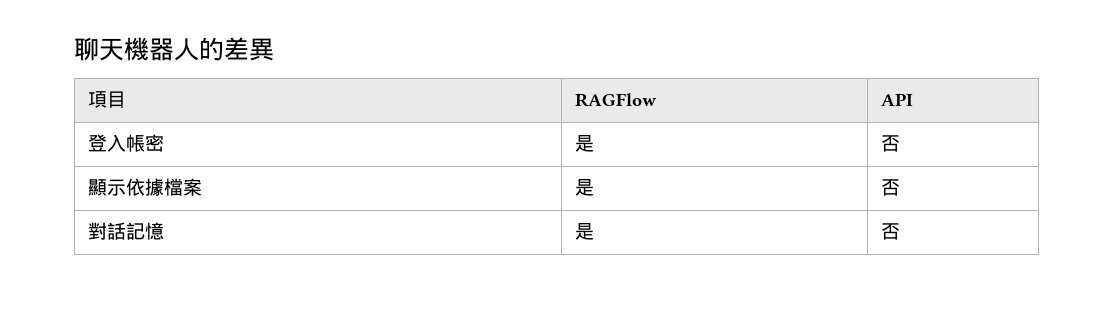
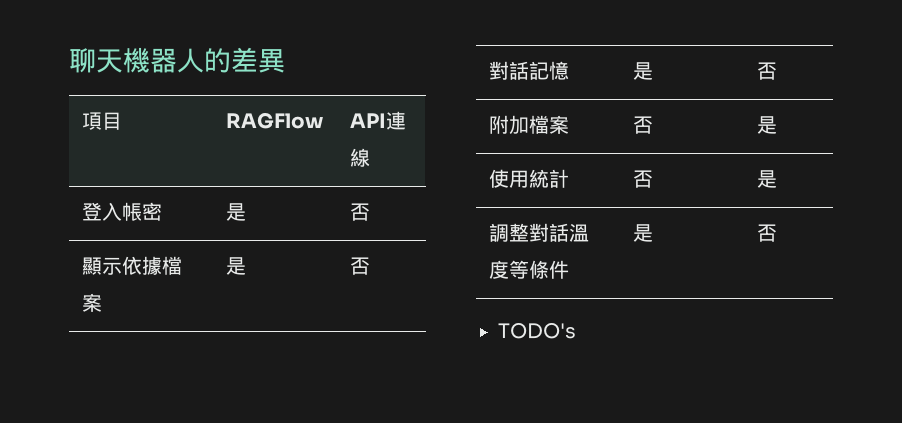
(914, 99) none -> [386,111,407,130] [350,148,371,167] 連線
(901, 231) none -> [489,115,570,135] [633,116,654,134] [757,116,778,134] [489,169,570,188] [633,170,654,188] [757,170,778,188] [489,223,590,242] [489,260,570,279] [633,224,654,242] [757,224,778,242] [498,323,576,339] // 附加檔案 | 否 | 是 // 使用統計 | 否 | 是 // 調整對話溫度等條件 | 是 | 否 // TODO's

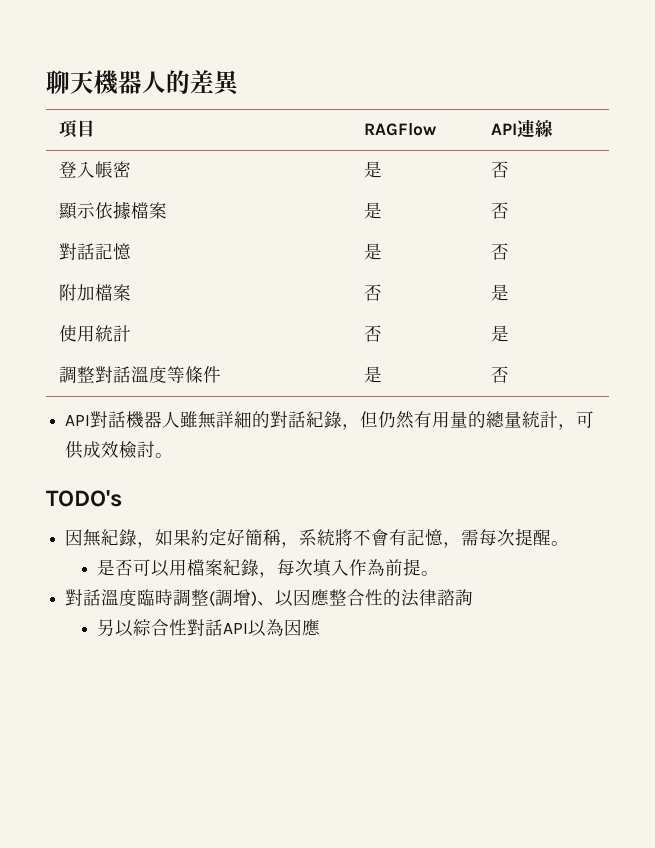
[498,323,576,339] TODO's -> [65,411,595,430] [65,441,174,459] [46,490,122,507] [65,528,570,548] [97,558,440,578] [65,589,474,607] [97,619,321,637] API對話機器人雖無詳細的對話紀錄，但仍然有用量的總量統計，可供成效檢討。 // TODO's // 因無紀錄，如果約定好簡稱，系統將不會有記憶，需每次提醒。 // 是否可以用檔案紀錄，每次填入作為前提。 // 對話溫度臨時調整(調增)、以因應整合性的法律諮詢 // 另以綜合性對話API以為因應

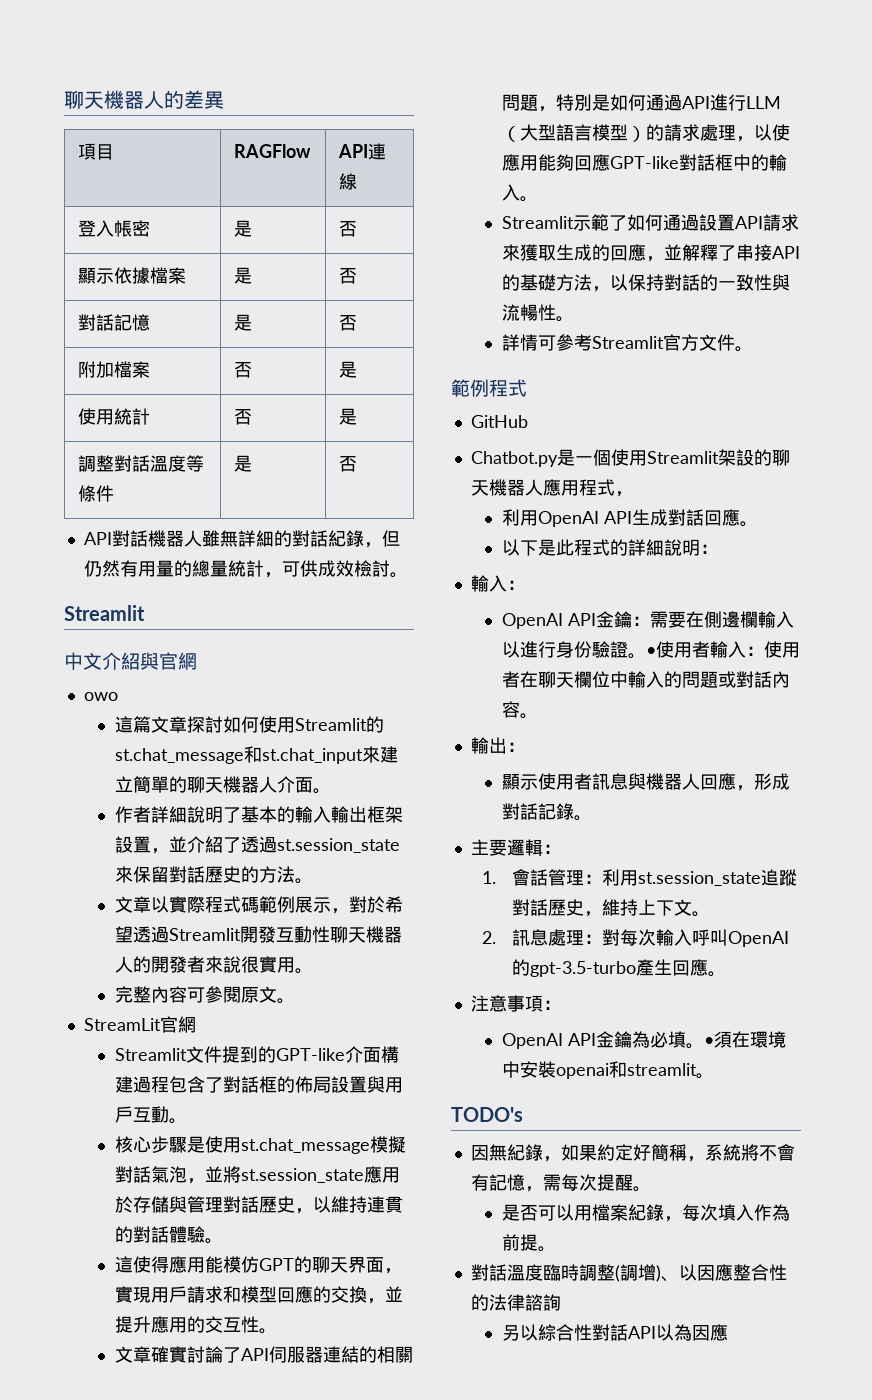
(174, 455) none -> [64,605,145,621] [64,652,197,670] [83,692,118,701] [114,716,384,733] [114,746,398,764] [114,776,331,794] [114,806,403,823] [114,836,400,854] [114,866,313,884] [114,896,403,914] [114,926,402,943] [114,956,313,974] [114,986,295,1004] [83,1016,196,1033] [114,1046,399,1063] [114,1076,403,1093] [114,1106,187,1124] [114,1136,406,1154] [114,1166,400,1184] [114,1196,403,1214] [114,1226,223,1244] [114,1256,402,1274] [114,1286,403,1304] [114,1316,277,1334] [114,1346,413,1363] [501,94,781,112] [501,124,790,142] [501,154,787,171] [501,184,538,202] [501,214,799,231] [501,244,800,262] [501,274,790,292] [501,304,574,322] [501,334,753,352] [451,379,527,397] [470,415,528,428] [470,449,790,467] [470,479,633,497] [501,509,758,527] [501,539,718,556] [470,575,525,592] [501,611,794,629] [501,641,800,659] [501,671,790,688] [501,701,538,719] [470,737,525,754] [501,773,790,791] [501,803,592,821] [470,839,561,856] [481,869,798,886] [512,899,711,917] [481,929,790,947] [512,959,727,977] [470,995,561,1012] [501,1031,786,1049] [501,1061,714,1079] // Streamlit // 中文介紹與官網 // owo // 這篇文章探討如何使用Streamlit的st.chat_message和st.chat_input來建立簡單的聊天機器人介面。 // 作者詳細說明了基本的輸入輸出框架設置，並介紹了透過st.session_state來保留對話歷史的方法。 // 文章以實際程式碼範例展示，對於希望透過Streamlit開發互動性聊天機器人的開發者來說很實用。 // 完整內容可參閱原文。 // StreamLit官網 // Streamlit文件提到的GPT-like介面構建過程包含了對話框的佈局設置與用戶互動。 // 核心步驟是使用st.chat_message模擬對話氣泡，並將st.session_state應用於存儲與管理對話歷史，以維持連貫的對話體驗。 // 這使得應用能模仿GPT的聊天界面，實現用戶請求和模型回應的交換，並提升應用的交互性。 // 文章確實討論了API伺服器連結的相關問題，特別是如何通過API進行LLM（大型語言模型）的請求處理，以使應用能夠回應GPT-like對話框中的輸入。 // Streamlit示範了如何通過設置API請求來獲取生成的回應，並解釋了串接API的基礎方法，以保持對話的一致性與流暢性。 // 詳情可參考Streamlit官方文件。 // 範例程式 // GitHub // Chatbot.py是一個使用Streamlit架設的聊天機器人應用程式， // 利用OpenAI API生成對話回應。 // 以下是此程式的詳細說明： // 輸入： // OpenAI API金鑰：需要在側邊欄輸入以進行身份驗證。•使用者輸入：使用者在聊天欄位中輸入的問題或對話內容。 // 輸出： // 顯示使用者訊息與機器人回應，形成對話記錄。 // 主要邏輯： // 1.會話管理：利用st.session_state追蹤對話歷史，維持上下文。 // 2.訊息處理：對每次輸入呼叫OpenAI的gpt-3.5-turbo產生回應。 // 注意事項： // OpenAI API金鑰為必填。•須在環境中安裝openai和streamlit。

